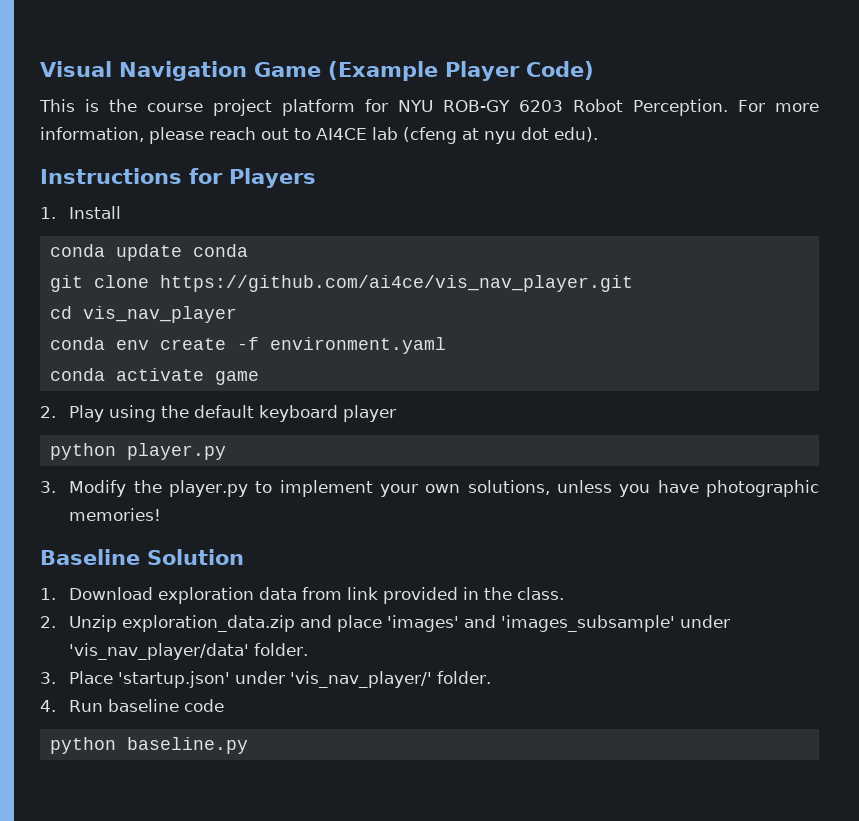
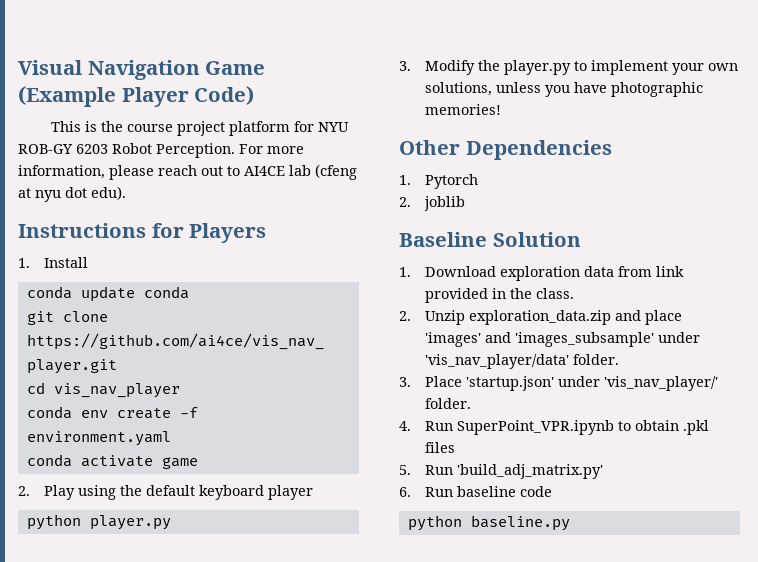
(162, 514) none -> [399,140,612,160] [399,174,478,189] [399,196,465,211] // Other Dependencies // 1. Pytorch // 2. joblib
(104, 706) none -> [456,420,709,435] [424,442,455,453] [399,464,603,479] [399,487,453,497] SuperPoint_VPR.ipynb to obtain .pkl files // 5. Run 'build_adj_matrix.py' // 6. Run

